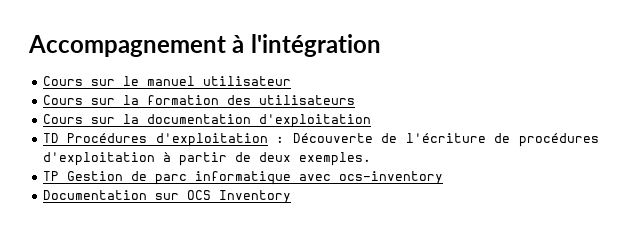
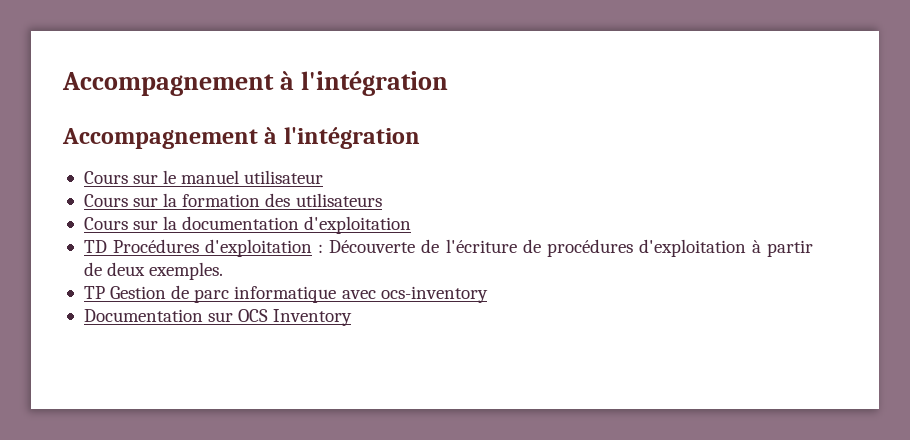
[28,34,381,57] Accompagnement à l'intégration -> [62,71,449,96] [62,127,420,149] Accompagnement à l'intégration // Accompagnement à l'intégration

